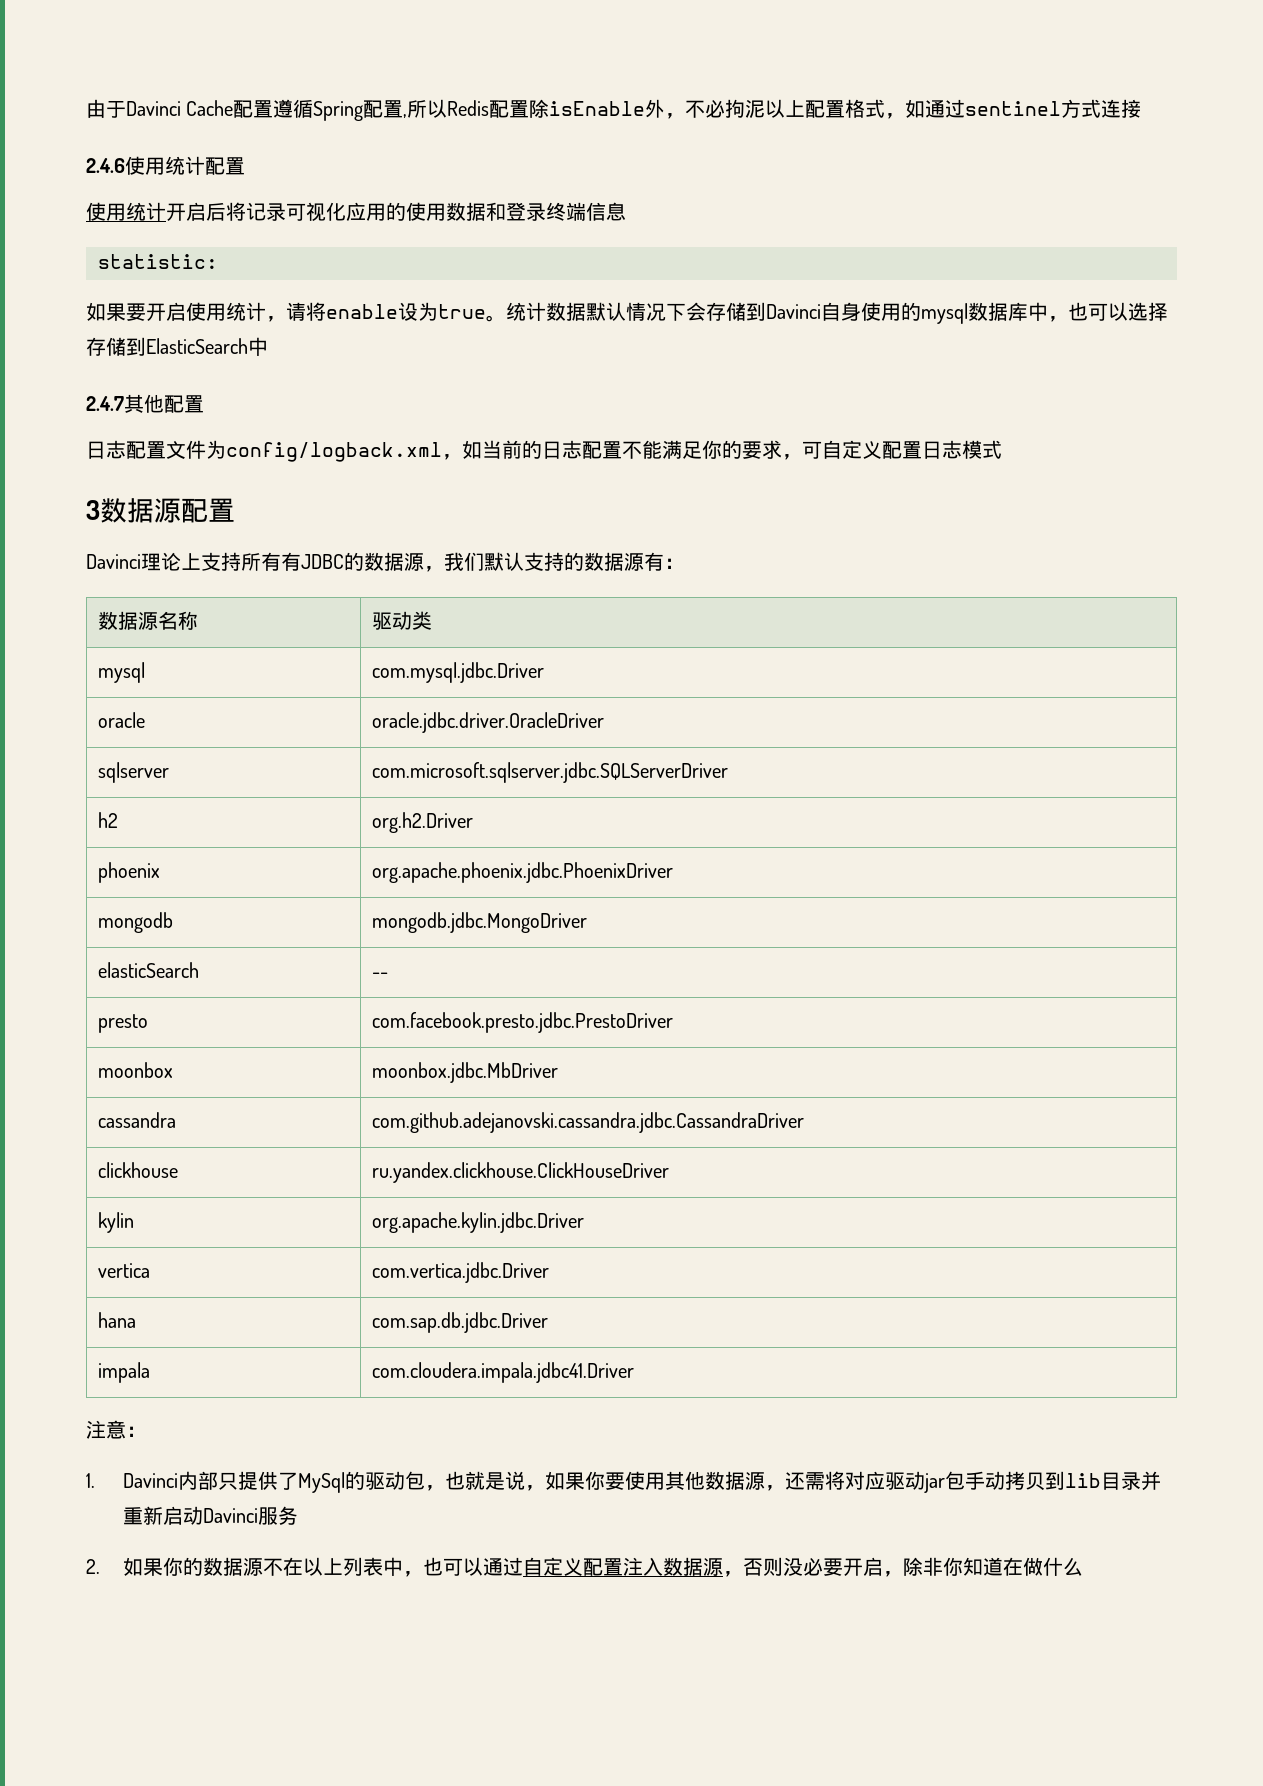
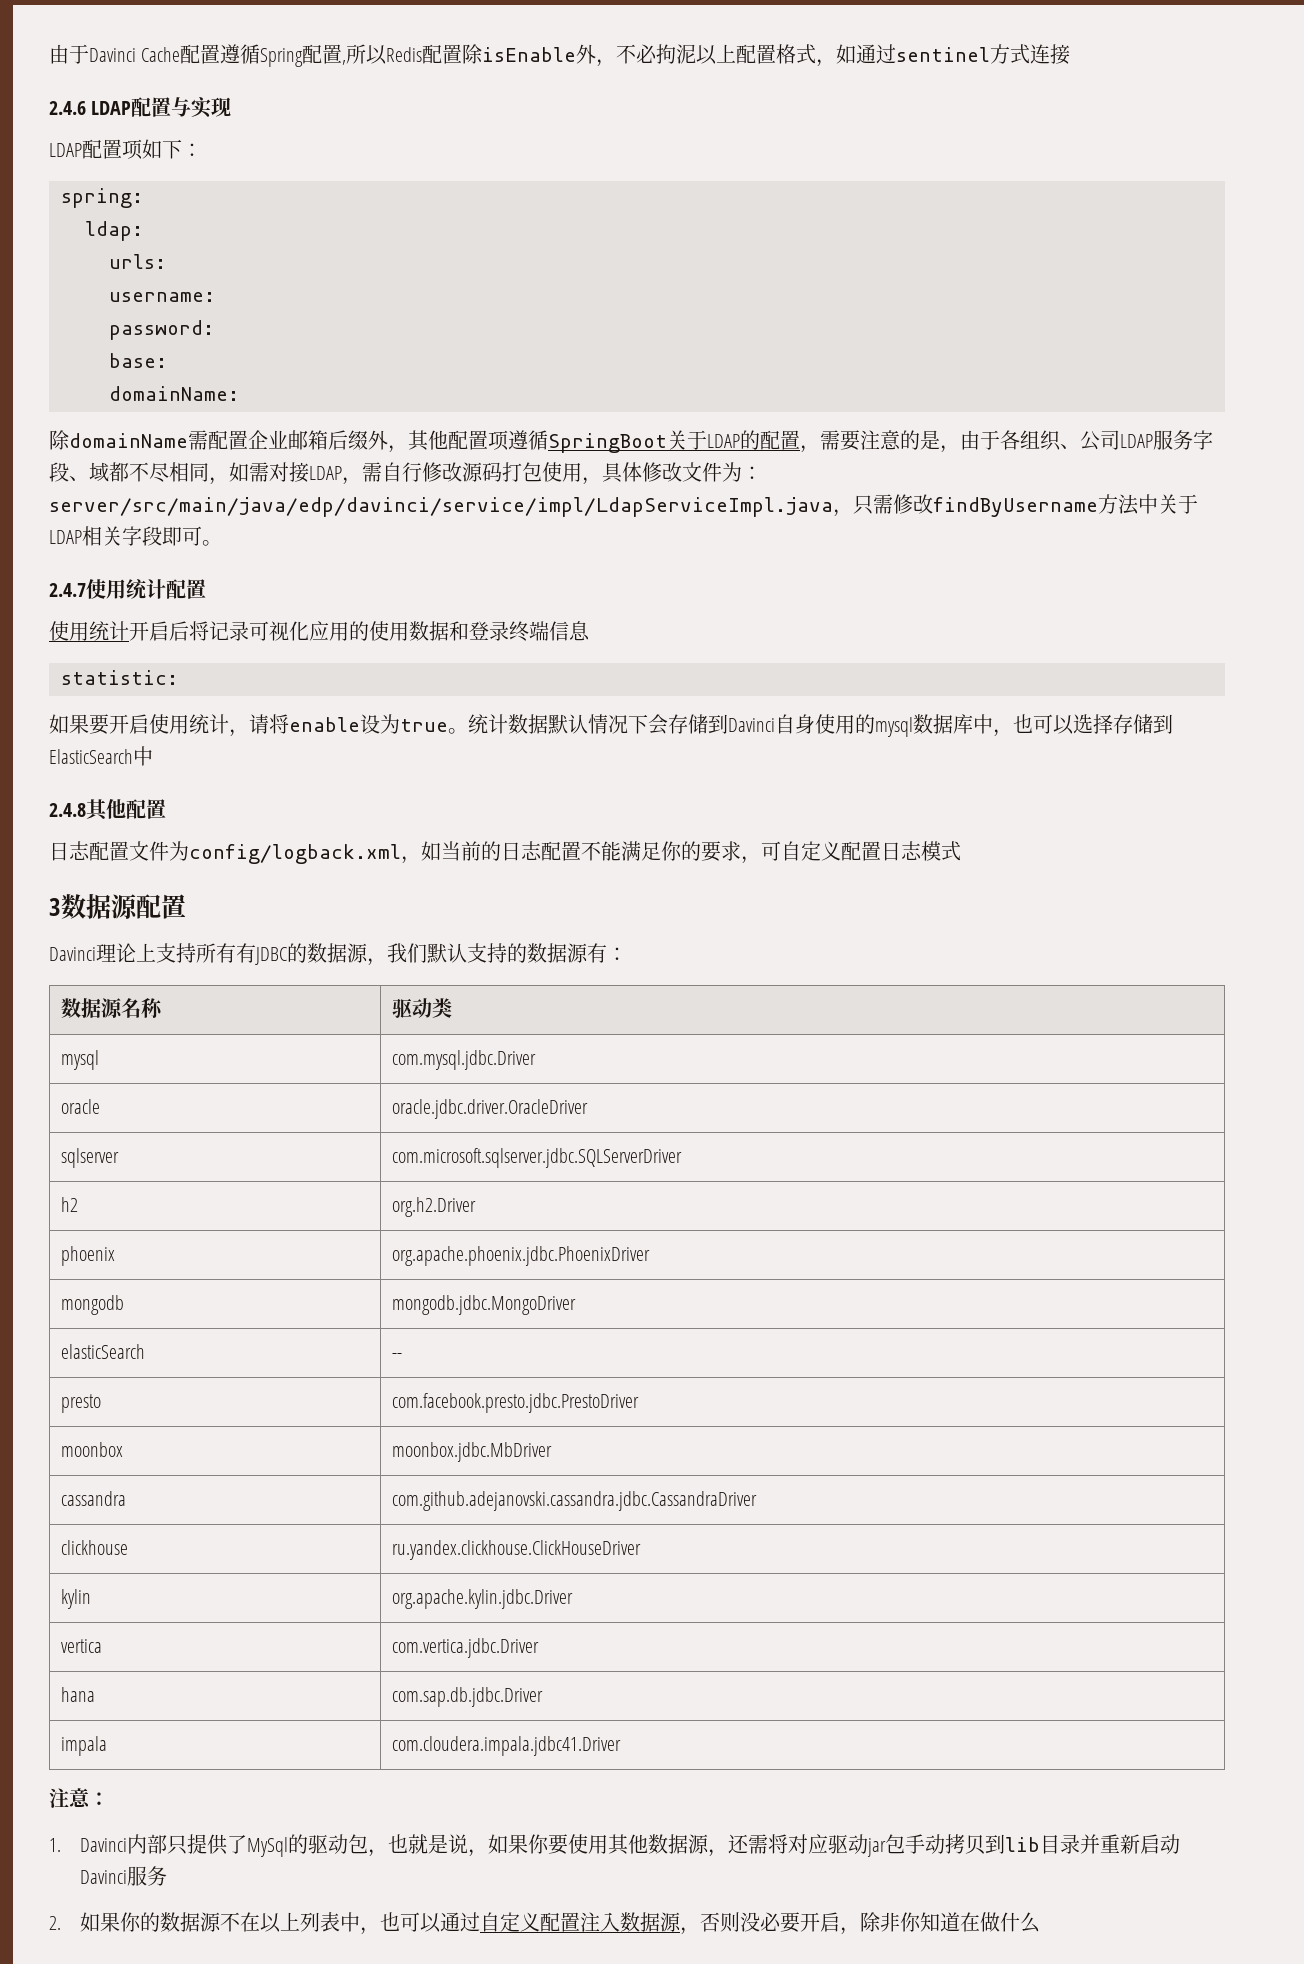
(125, 165) none -> [91,97,232,118] [49,139,202,160] [61,188,143,208] [85,221,143,241] [109,254,166,269] [109,292,215,302] [109,320,214,340] [109,353,167,368] [109,386,239,401] [49,430,1213,453] [49,462,762,485] [49,494,1198,517] [49,526,222,546] [49,583,86,597] LDAP配置与实现 // LDAP配置项如下： // spring: // ldap: // urls: // username: // password: // base: // domainName: // 除domainName需配置企业邮箱后缀外，其他配置项遵循SpringBoot关于LDAP的配置，需要注意的是，由于各组织、公司LDAP服务字段、域都不尽相同，如需对接LDAP，需自行修改源码打包使用，具体修改文件为：server/src/main/java/edp/davinci/service/impl/LdapServiceImpl.java，只需修改findByUsername方法中关于LDAP相关字段即可。 // 2.4.7
[86,396,124,411] 2.4.7 -> [49,803,86,817] 2.4.8

